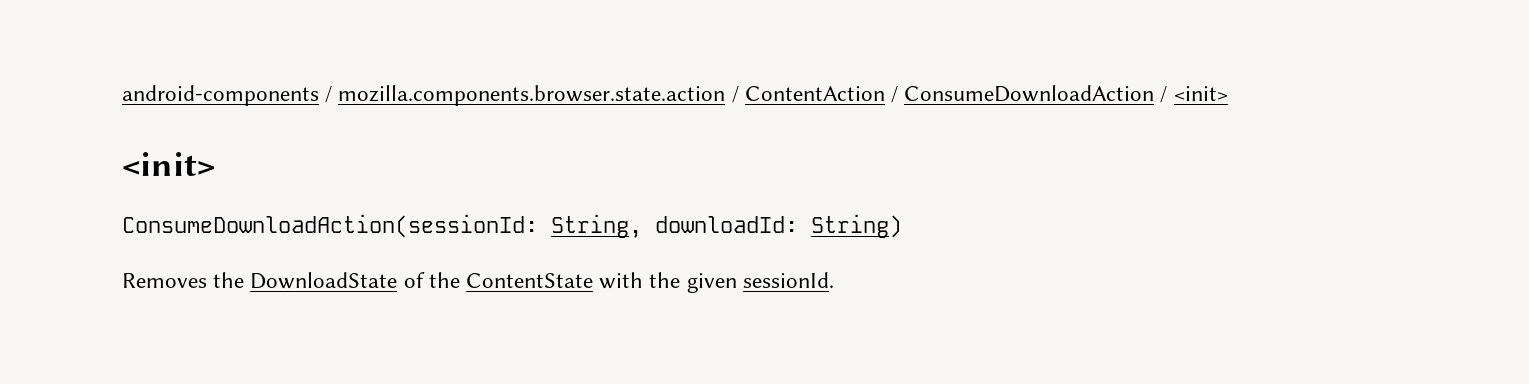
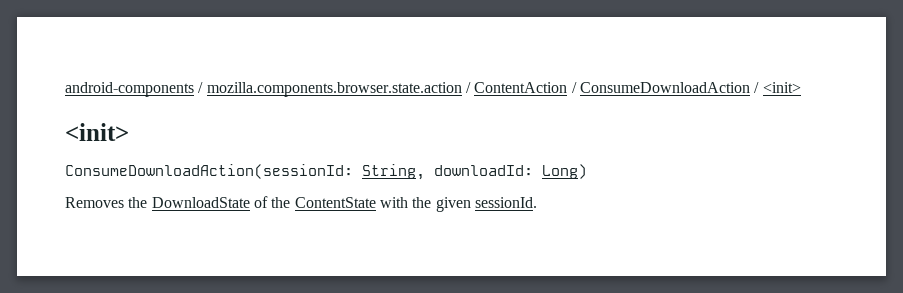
[811,214,902,238] String) -> [542,164,587,179] Long)

